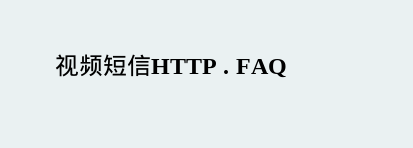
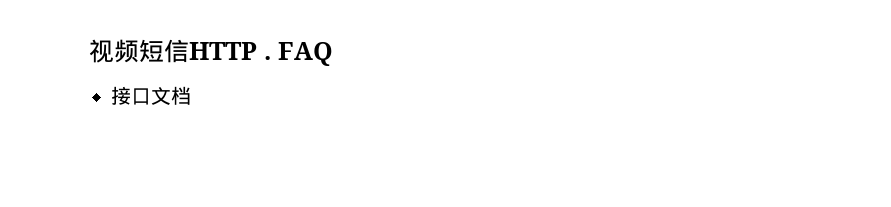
(287, 68) none -> [111,86,191,105] // 接口文档

